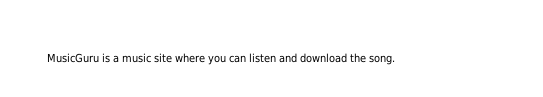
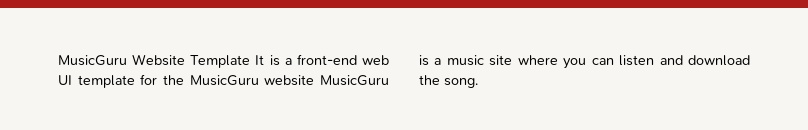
[47,53,99,63] MusicGuru -> [58,54,389,68] [58,74,390,88] MusicGuru Website Template It is a front-end web UI template for the MusicGuru website MusicGuru

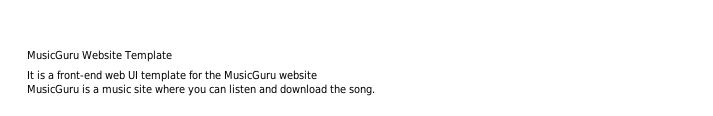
(251, 61) none -> (172, 56) //
(315, 80) none -> (317, 75) //

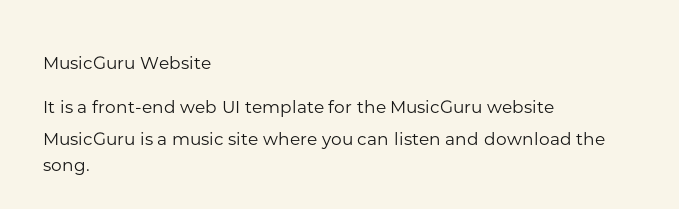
[124,50,172,62] Template -> (211, 62) none

